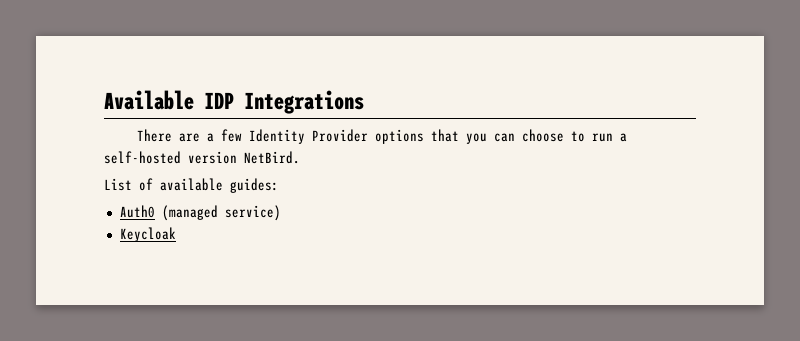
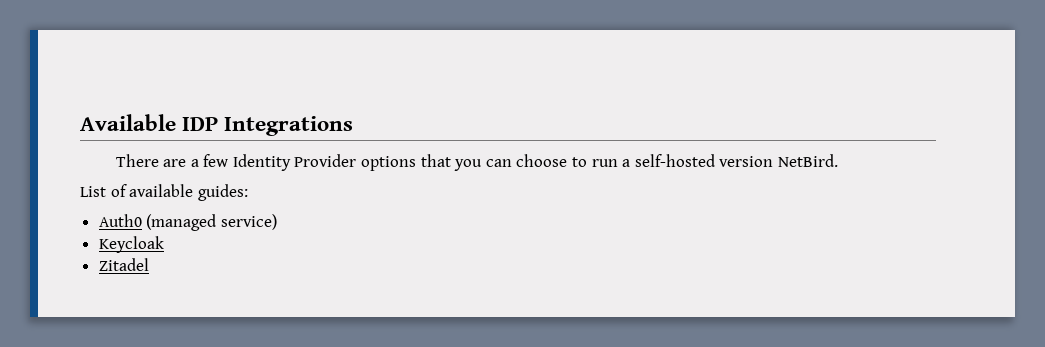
(176, 234) none -> [98,258,149,271] // Zitadel

